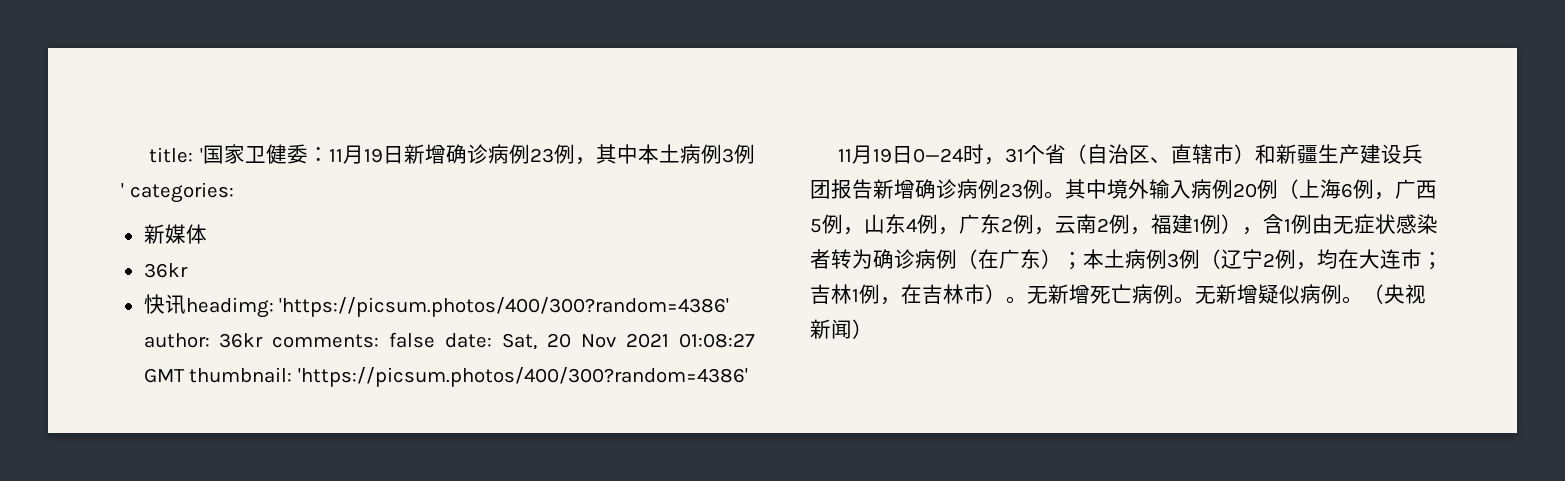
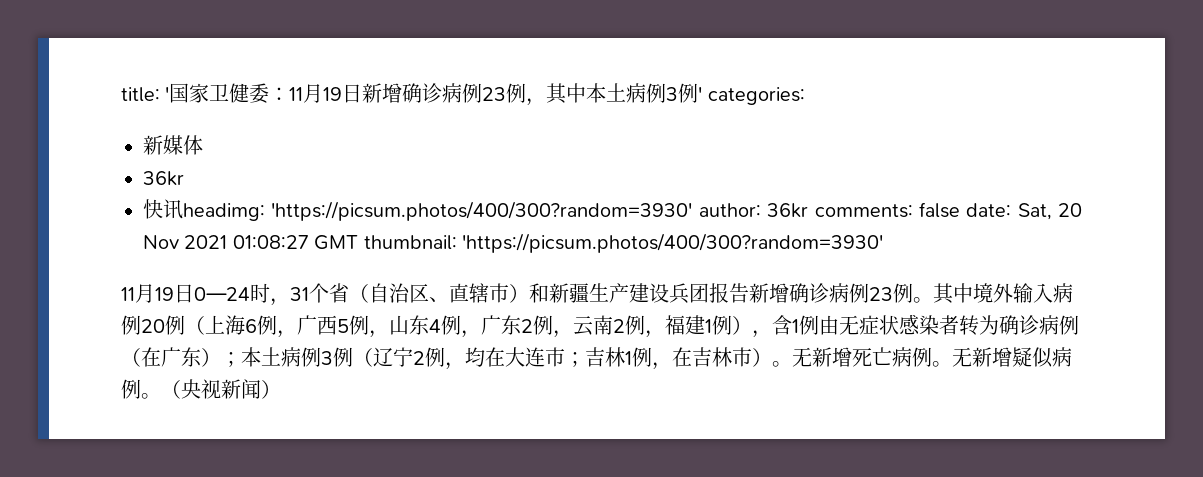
[279,297,730,317] 'https://picsum.photos/400/300?random=4386' -> [271,201,693,221] 'https://picsum.photos/400/300?random=3930'
[297,367,748,387] 'https://picsum.photos/400/300?random=4386' -> [462,233,883,253] 'https://picsum.photos/400/300?random=3930'

